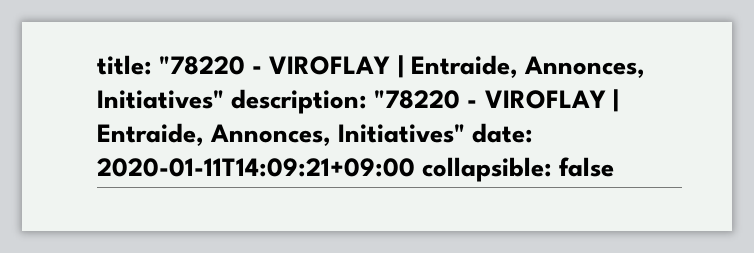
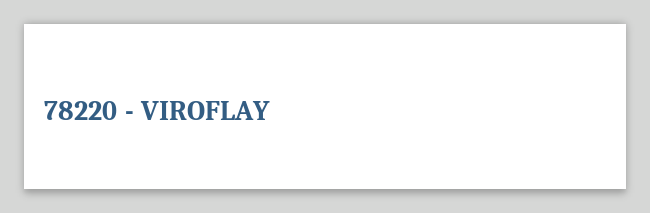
[97,55,645,78] [97,89,619,114] [97,123,534,146] [97,157,615,182] title: "78220 - VIROFLAY | Entraide, Annonces, Initiatives" description: "78220 - VIROFLAY | Entraide, Annonces, Initiatives" date: 2020-01-11T14:09:21+09:00 collapsible: false -> [44,101,271,120] 78220 - VIROFLAY

